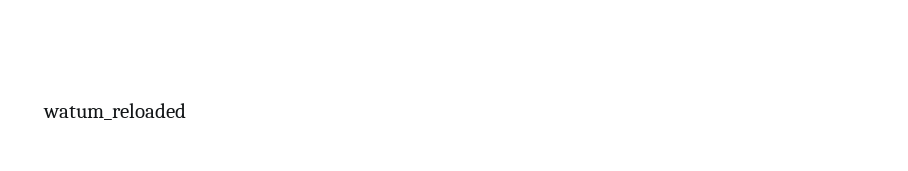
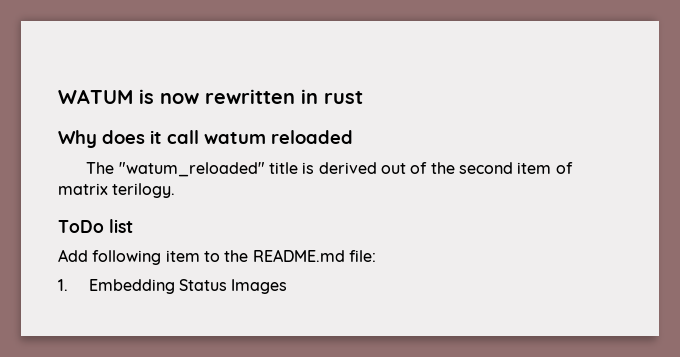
[43,103,186,120] watum_reloaded -> [58,89,363,104] [58,130,353,148] [86,162,573,177] [58,183,176,198] [58,219,133,233] [58,249,376,265] [58,279,288,294] WATUM is now rewritten in rust // Why does it call watum reloaded // The "watum_reloaded" title is derived out of the second item of matrix terilogy. // ToDo list // Add following item to the README.md file: // 1. Embedding Status Images

